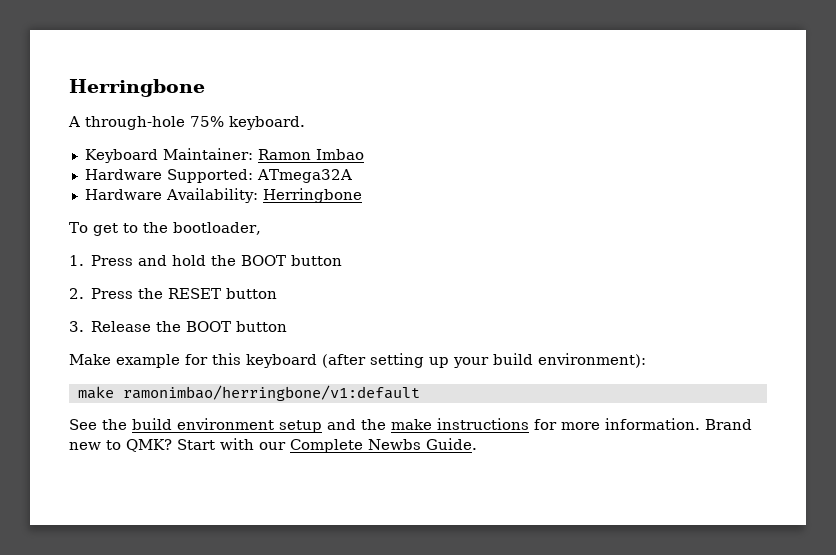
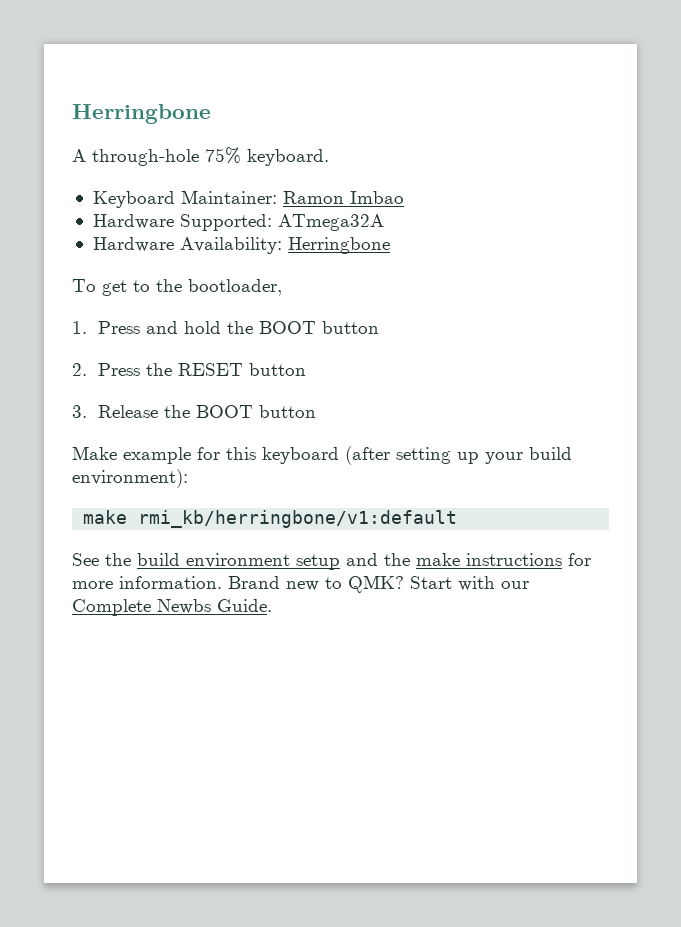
[122,385,420,401] ramonimbao/herringbone/v1:default -> [138,510,458,528] rmi_kb/herringbone/v1:default

